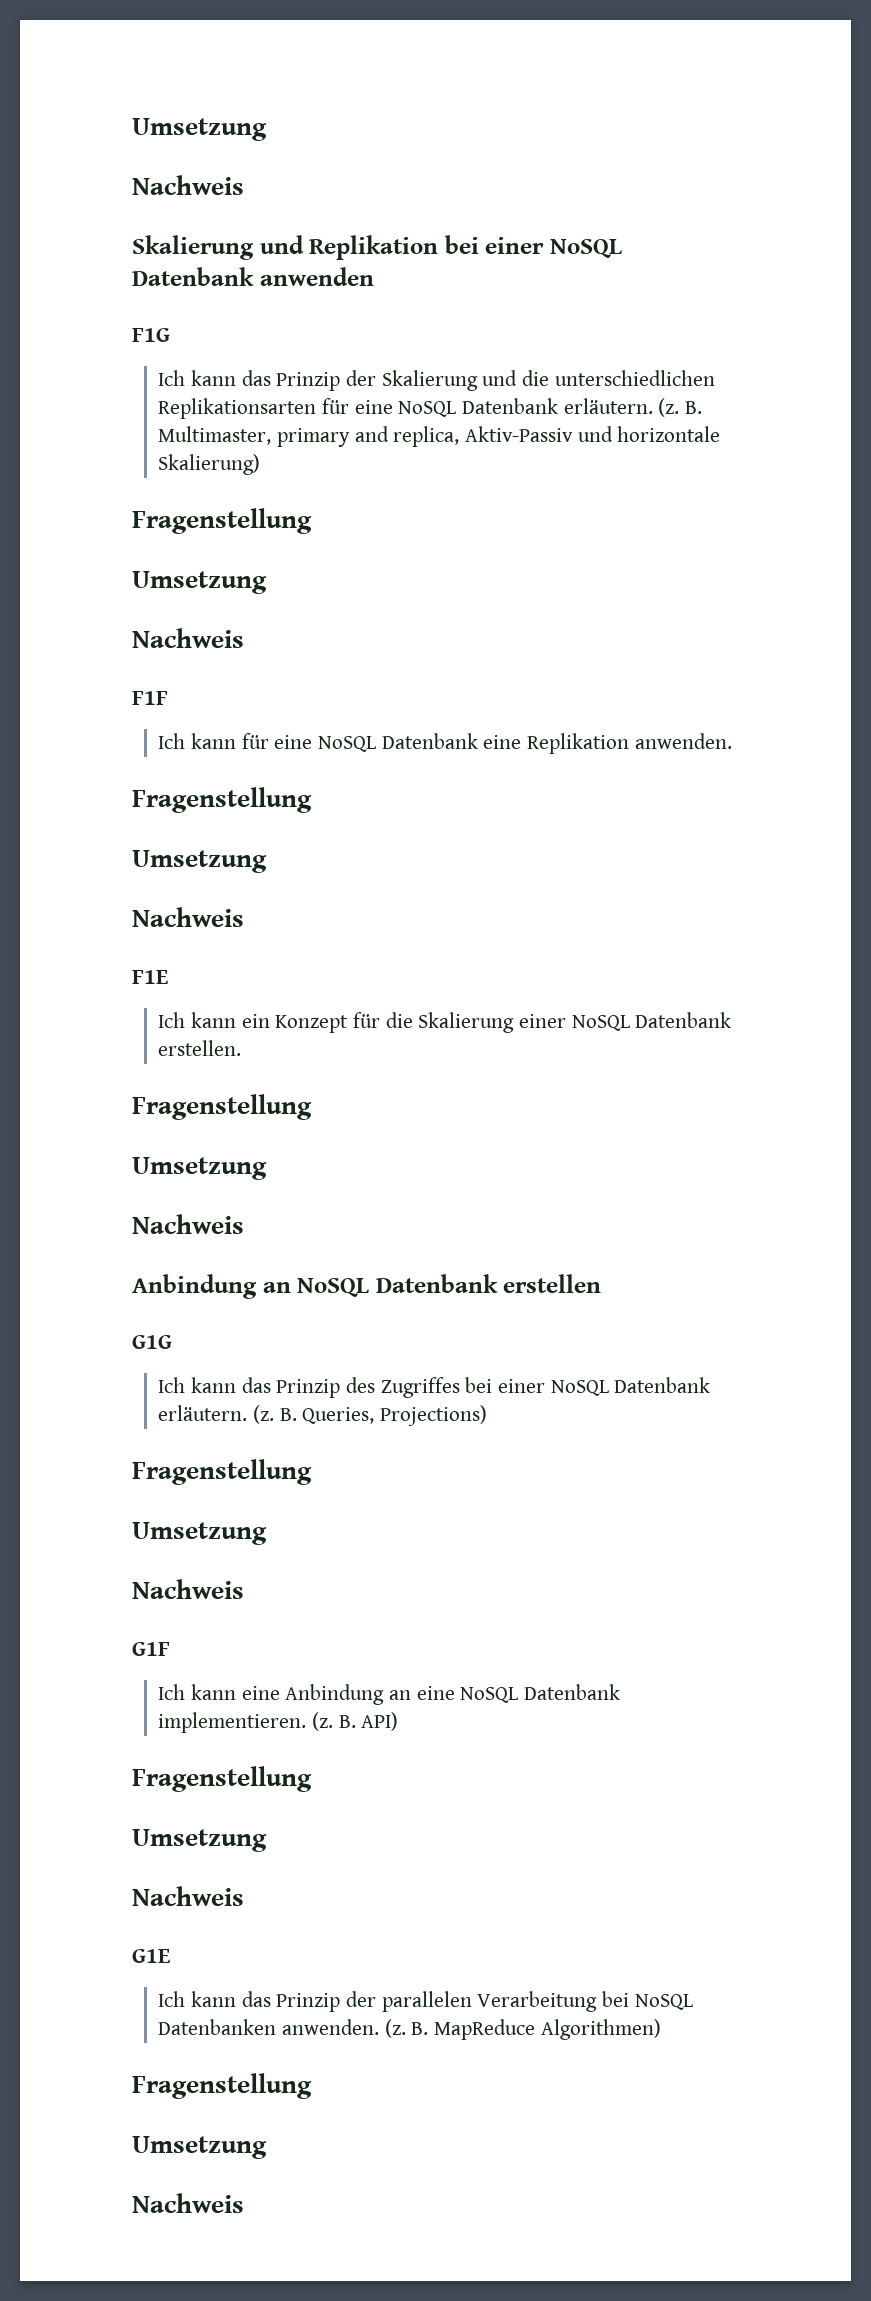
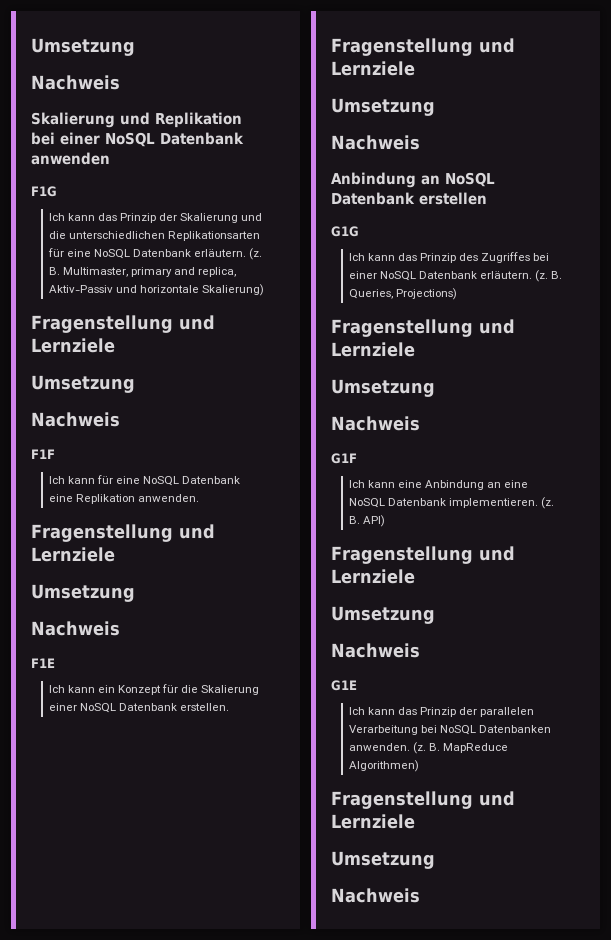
(312, 521) none -> [178,315,215,330] [31,338,115,353] und Lernziele
(312, 800) none -> [178,524,215,539] [31,547,115,562] und Lernziele
(312, 1107) none -> [478,38,515,53] [331,61,415,76] und Lernziele
(312, 1472) none -> [478,319,515,334] [331,342,415,357] und Lernziele
(312, 1779) none -> [478,546,515,561] [331,569,415,584] und Lernziele
(312, 2086) none -> [478,791,515,806] [331,814,415,829] und Lernziele

